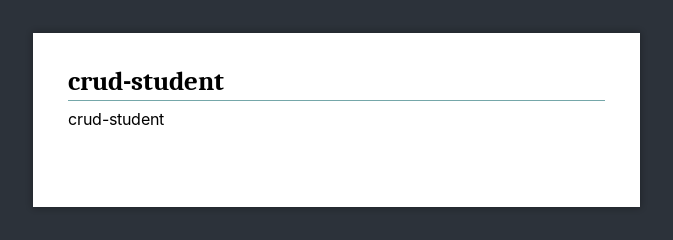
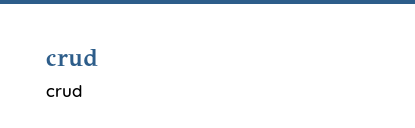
[68,71,224,90] [68,113,164,125] crud-student // crud-student -> [46,49,98,67] [46,85,82,97] crud // crud

